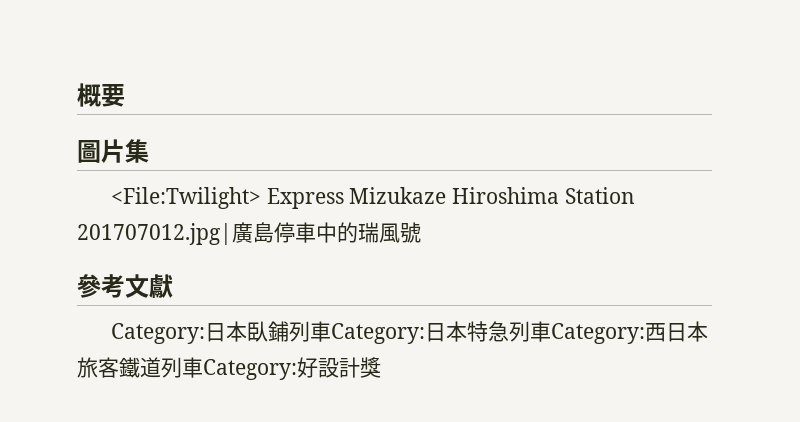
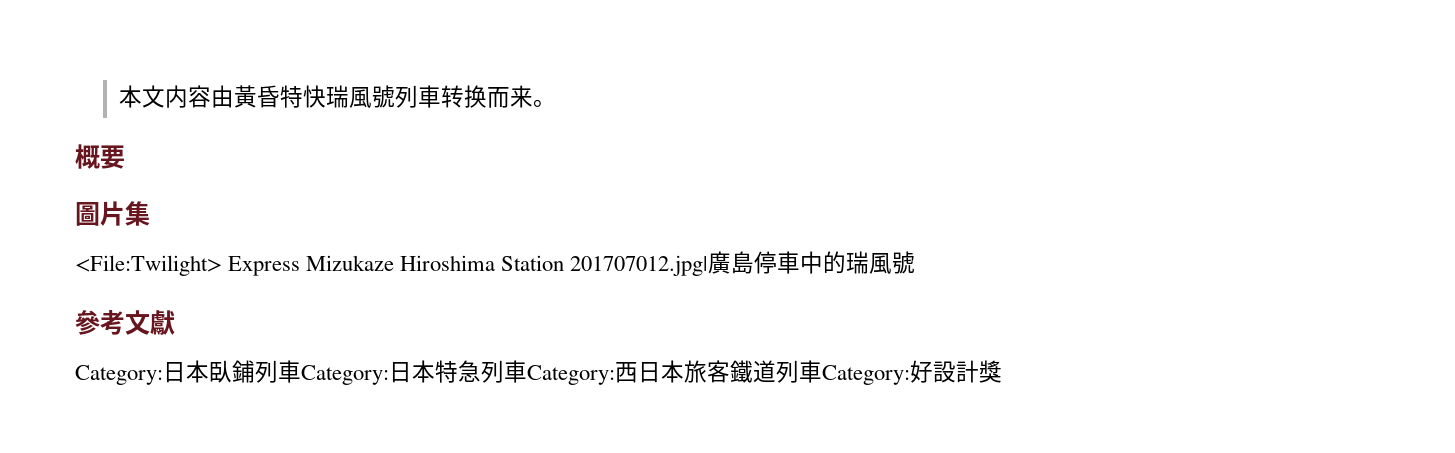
(77, 95) none -> [119,85,557,108] 本文内容由黃昏特快瑞風號列車转换而来。 //

